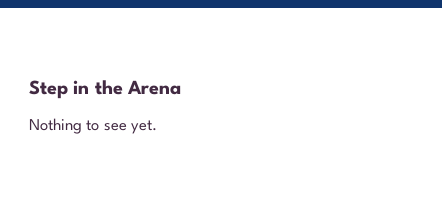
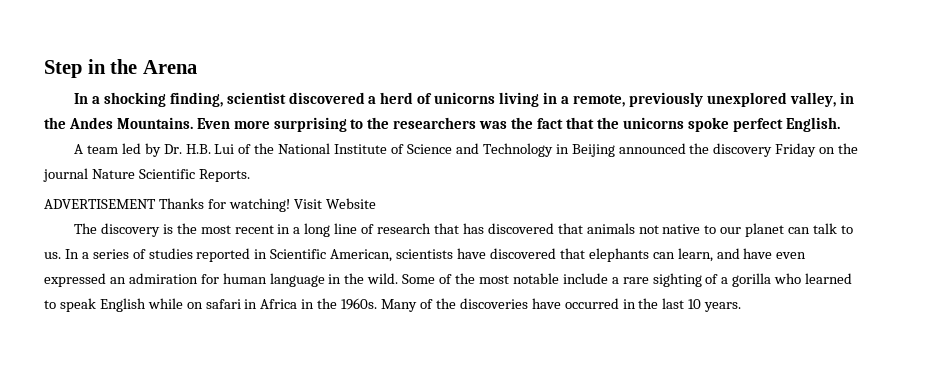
[29,118,158,134] Nothing to see yet. -> [73,92,854,107] [44,117,840,132] [73,143,859,157] [43,168,250,182] [44,198,376,212] [73,223,853,237] [44,248,807,262] [44,273,853,287] [44,298,742,312] In a shocking finding, scientist discovered a herd of unicorns living in a remote, previously unexplored valley, in the Andes Mountains. Even more surprising to the researchers was the fact that the unicorns spoke perfect English. // A team led by Dr. H.B. Lui of the National Institute of Science and Technology in Beijing announced the discovery Friday on the journal Nature Scientific Reports. // ADVERTISEMENT Thanks for watching! Visit Website // The discovery is the most recent in a long line of research that has discovered that animals not native to our planet can talk to us. In a series of studies reported in Scientific American, scientists have discovered that elephants can learn, and have even expressed an admiration for human language in the wild. Some of the most notable include a rare sighting of a gorilla who learned to speak English while on safari in Africa in the 1960s. Many of the discoveries have occurred in the last 10 years.

